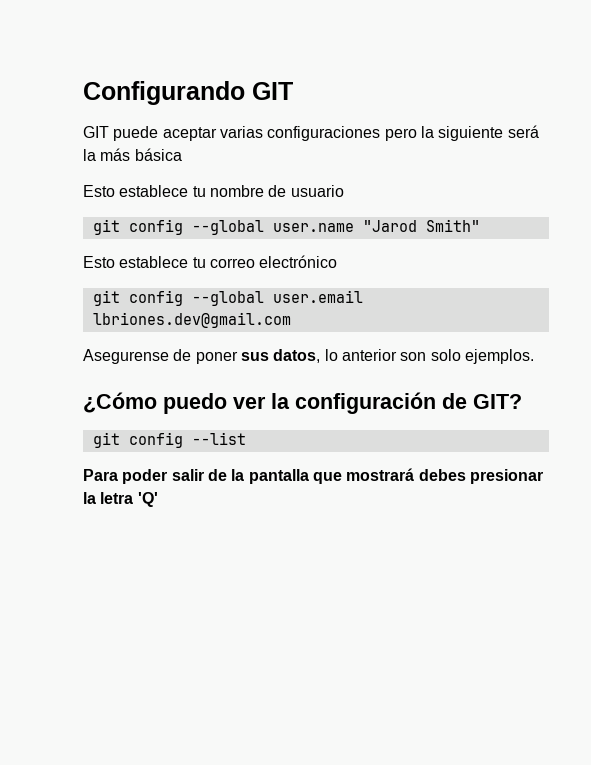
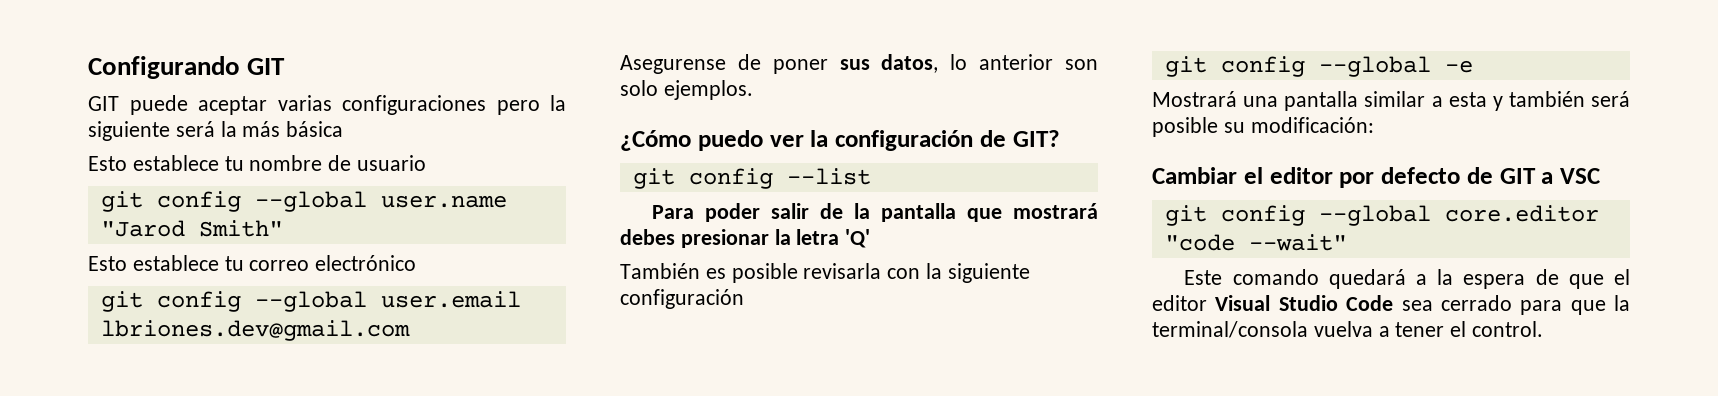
(158, 499) none -> [620,263,1030,283] [620,289,744,309] [1164,56,1473,77] [1152,91,1630,111] [1152,117,1374,137] [1152,167,1600,188] [1164,205,1599,226] [1164,234,1347,251] [1184,269,1630,289] [1152,295,1630,315] [1152,321,1544,338] // También es posible revisarla con la siguiente configuración // git config --global -e // Mostrará una pantalla similar a esta y también será posible su modificación: // Cambiar el editor por defecto de GIT a VSC // git config --global core.editor "code --wait" // Este comando quedará a la espera de que el editor Visual Studio Code sea cerrado para que la terminal/consola vuelva a tener el control.

